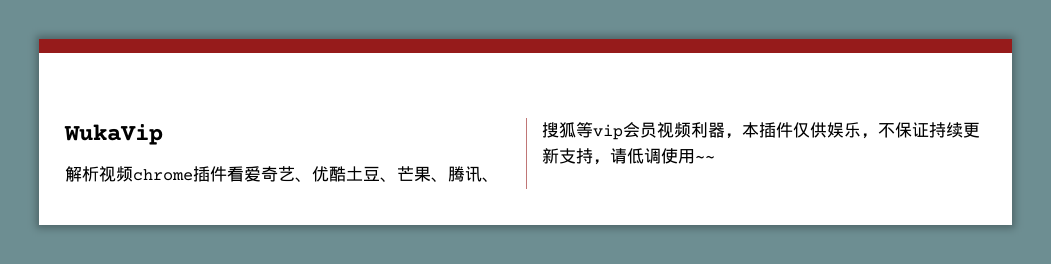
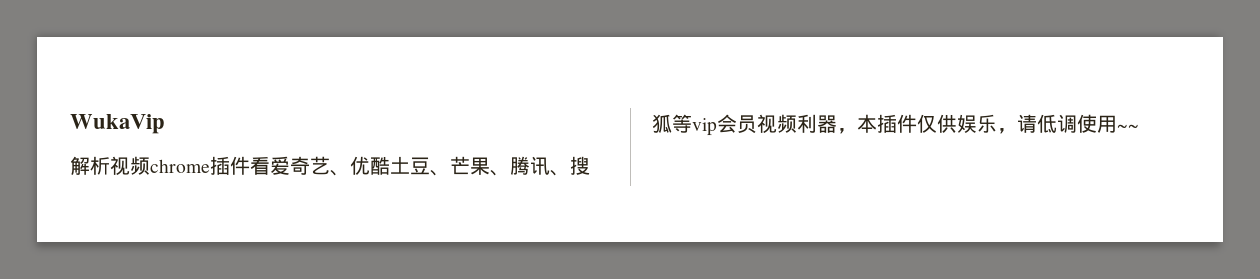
[878,122,980,138] [542,148,610,165] 不保证持续更新支持， -> (1017, 131) none

